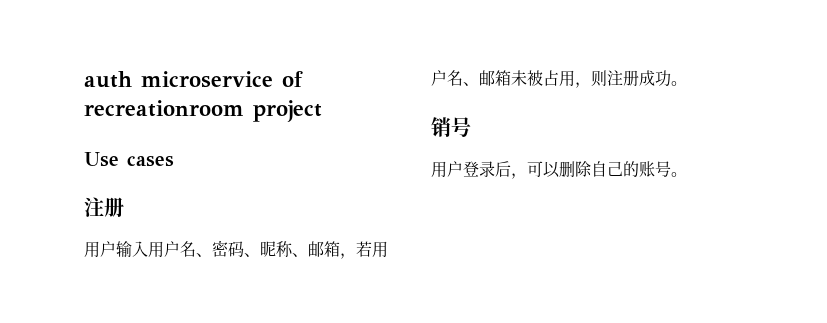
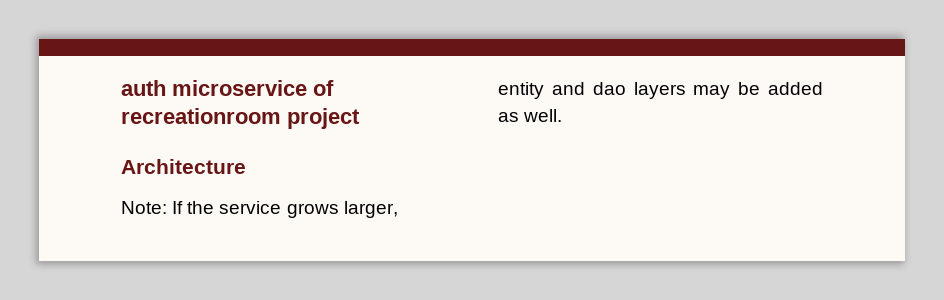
[84,152,174,167] [84,197,124,217] [84,240,388,259] [431,70,687,88] [431,117,471,137] [431,161,687,179] Use cases // 注册 // 用户输入用户名、密码、昵称、邮箱，若用户名、邮箱未被占用，则注册成功。 // 销号 // 用户登录后，可以删除自己的账号。 -> [121,159,246,174] [121,201,398,218] [498,82,823,99] [498,109,563,122] Architecture // Note: If the service grows larger, entity and dao layers may be added as well.

